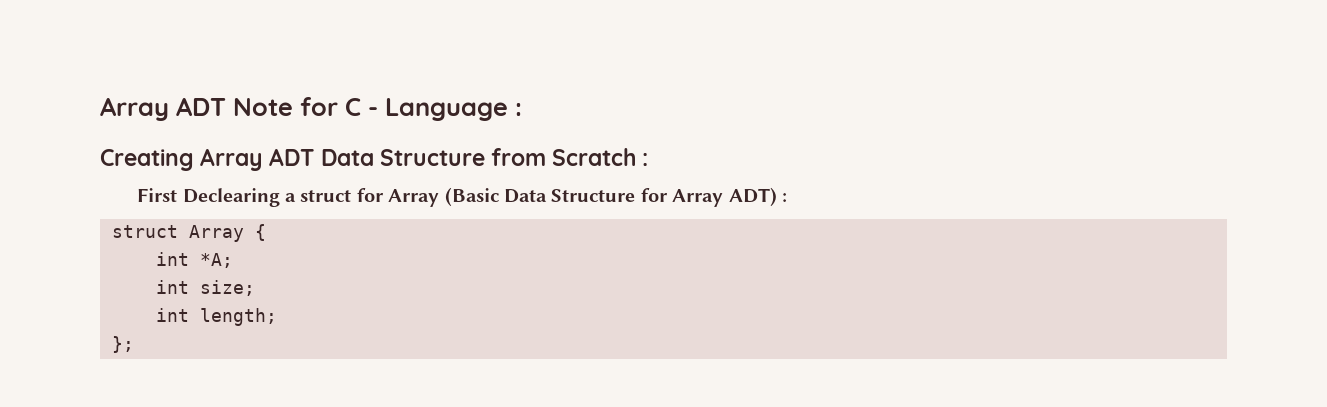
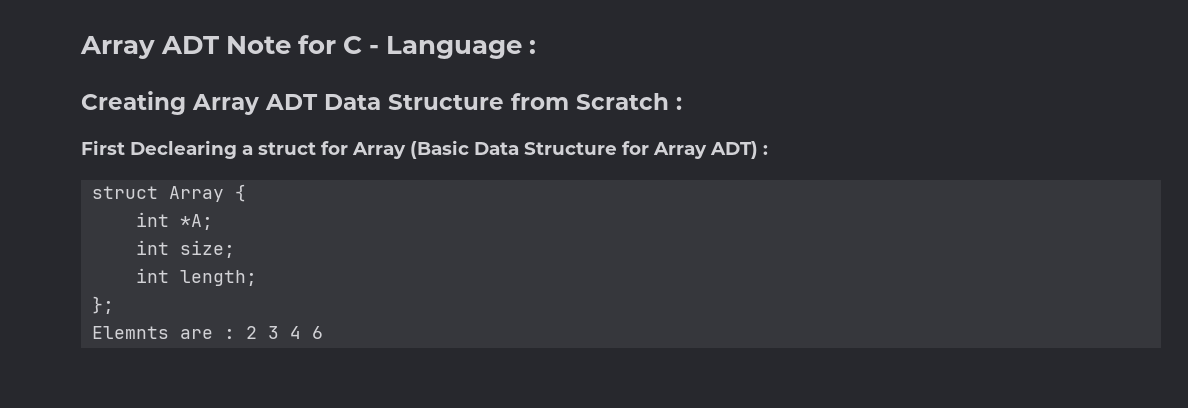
(134, 344) none -> [92,326,324,339] // Elemnts are : 2 3 4 6

